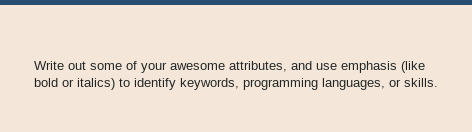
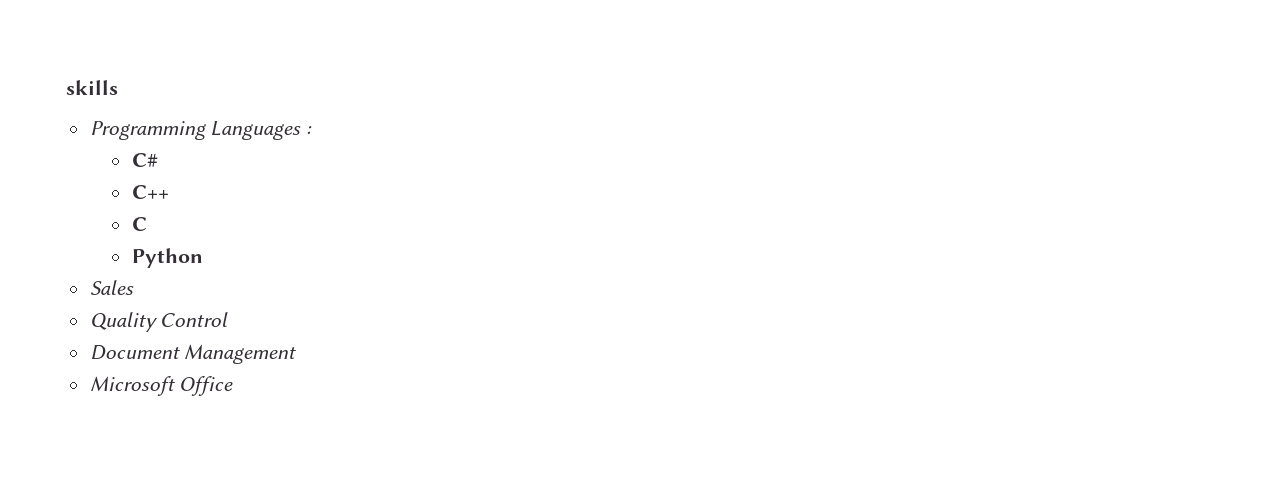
[34,61,425,73] [34,78,438,90] Write out some of your awesome attributes, and use emphasis (like bold or italics) to identify keywords, programming languages, or skills. -> [66,80,118,95] [89,121,313,140] [131,153,158,167] [131,185,169,199] [131,217,147,231] [131,248,203,268] [89,280,134,295] [89,312,229,332] [89,344,297,364] [89,376,234,396] skills // Programming Languages : // C# // C++ // C // Python // Sales // Quality Control // Document Management // Microsoft Office

